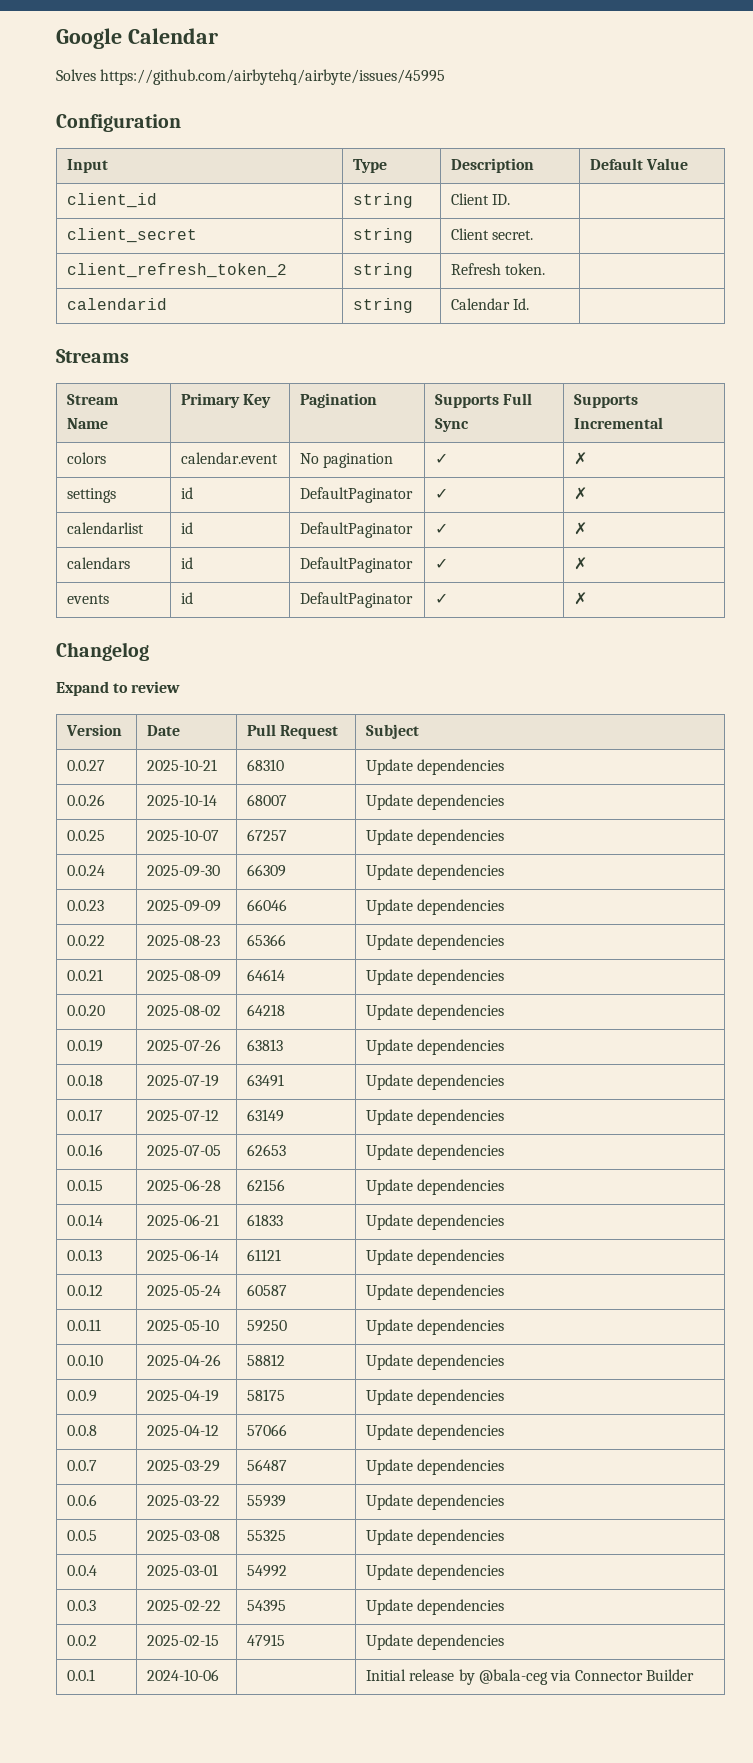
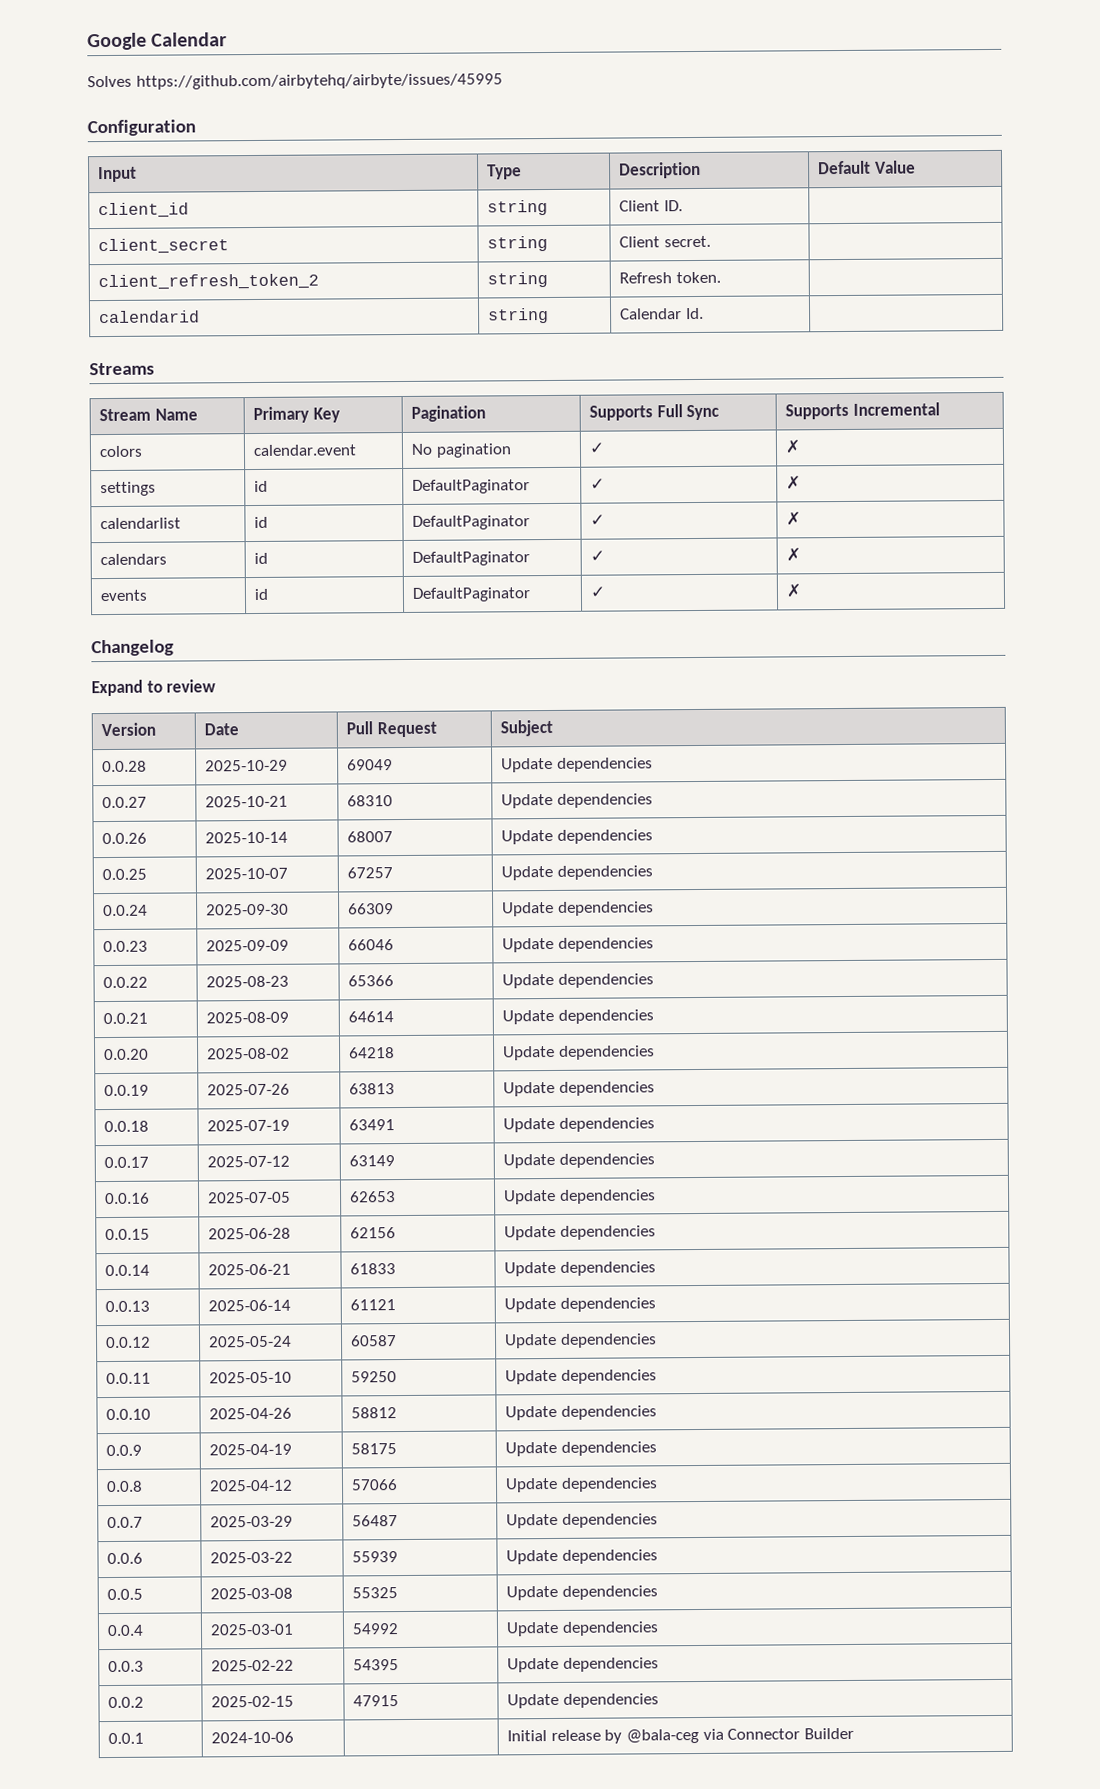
(420, 731) none -> [102,760,148,773] [205,759,289,772] [347,759,394,771] [501,757,653,773] // 0.0.28 | 2025-10-29 | 69049 | Update dependencies

